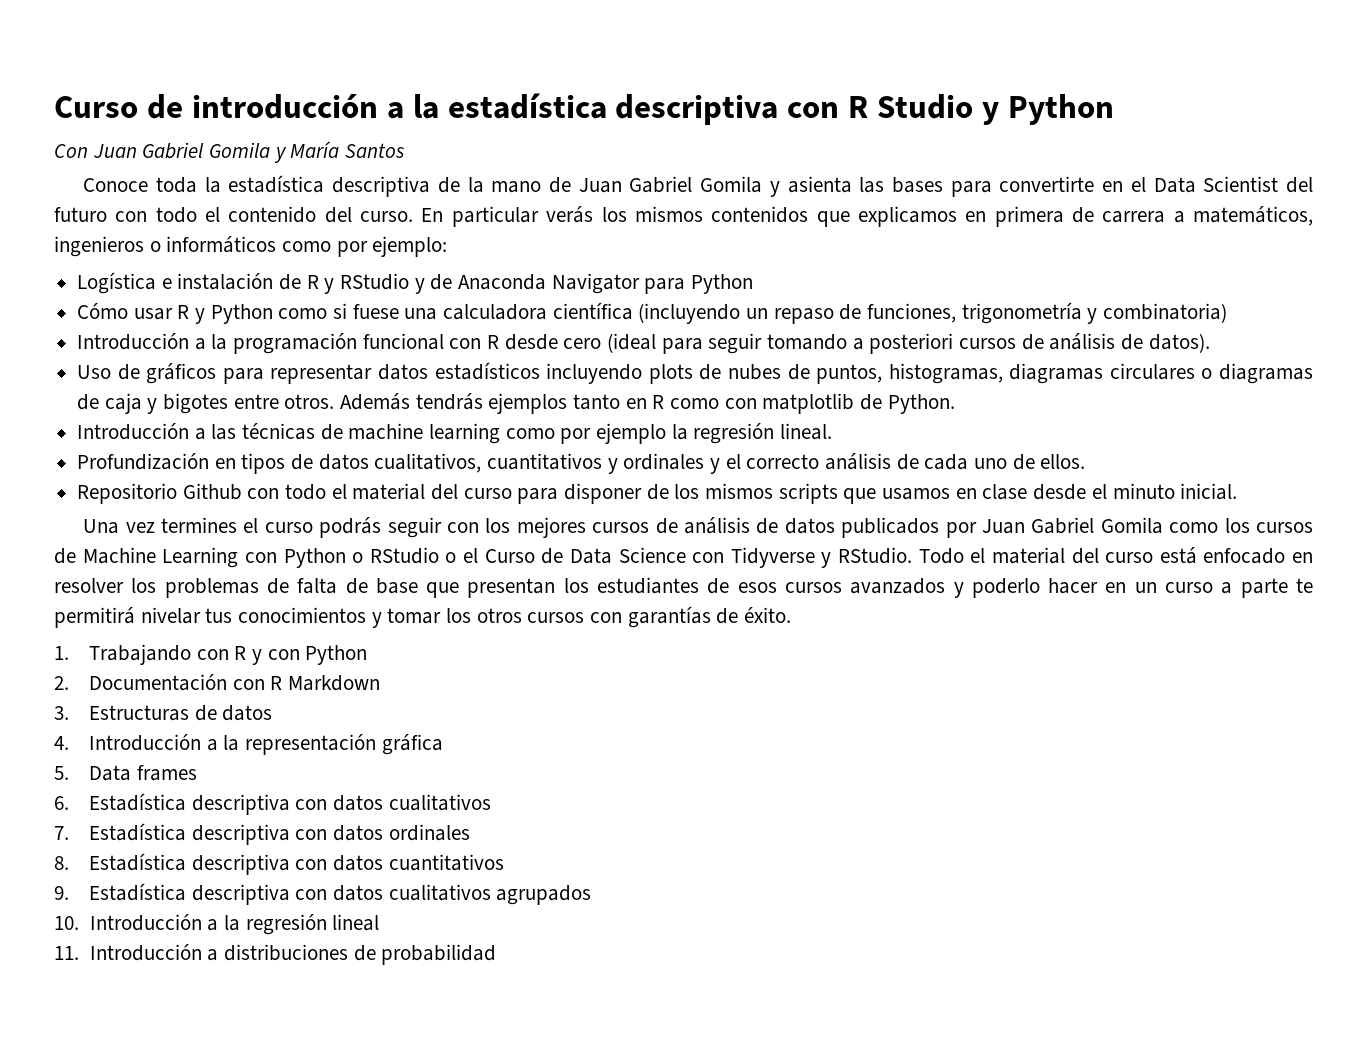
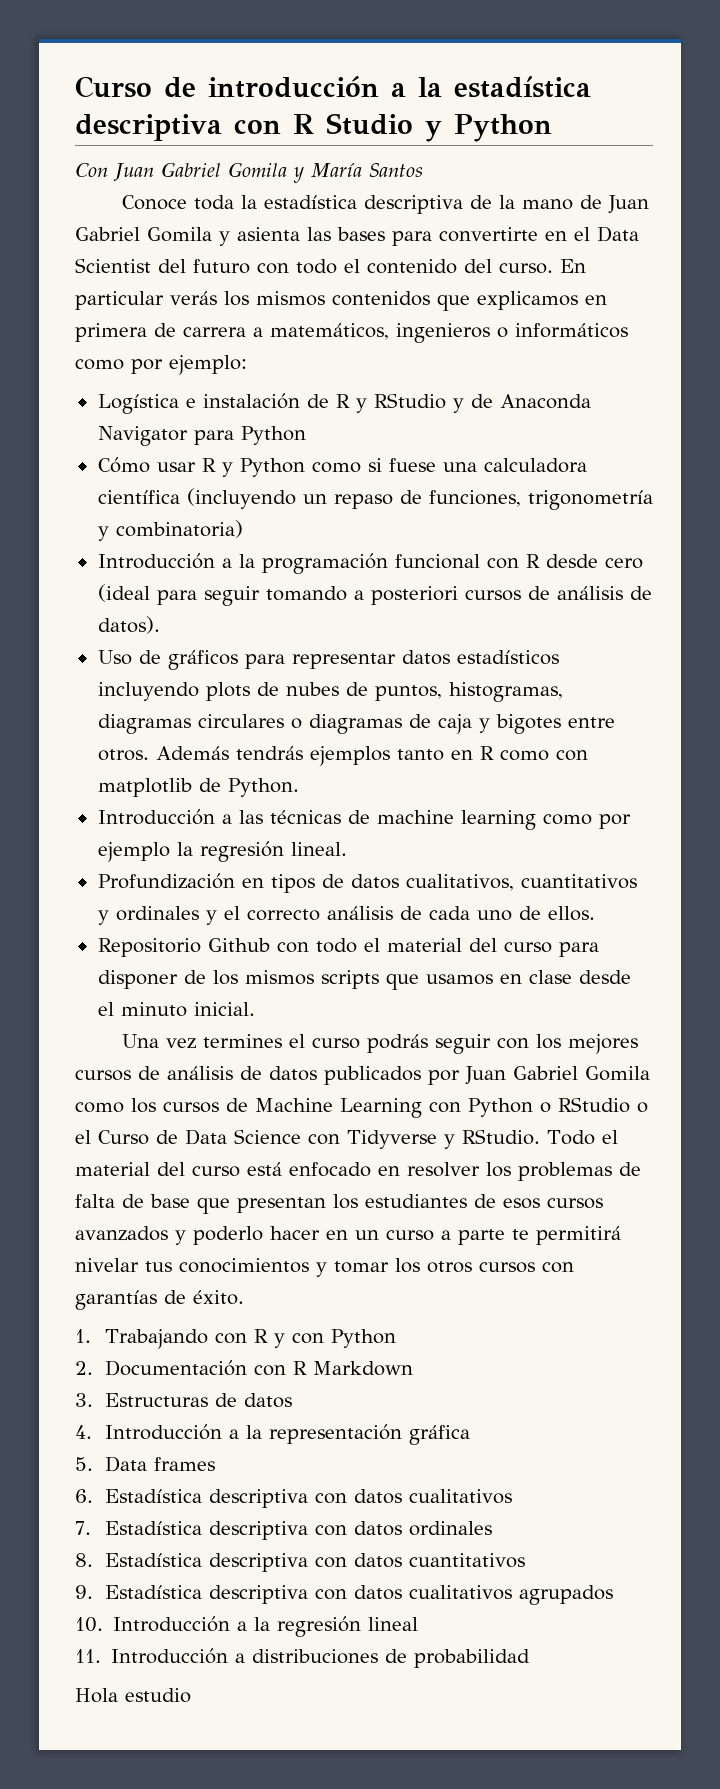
(497, 954) none -> [75,1688,191,1703] // Hola estudio

